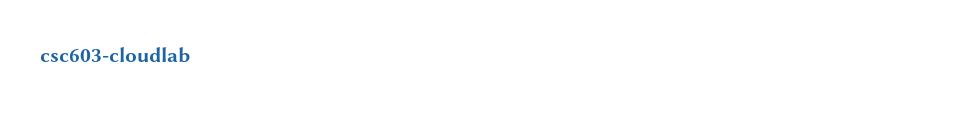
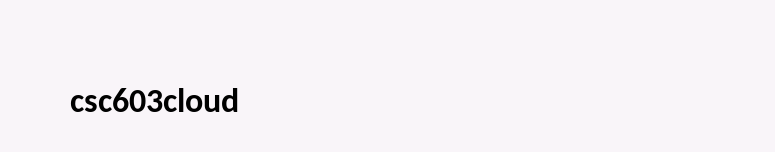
[40,47,190,63] csc603-cloudlab -> [70,88,239,112] csc603cloud

